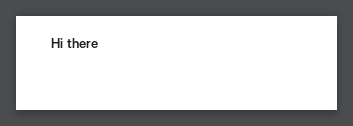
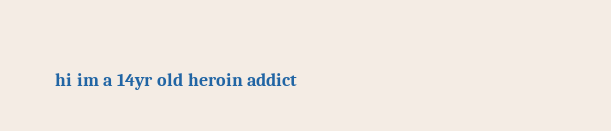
[51,38,98,48] Hi there -> [55,73,298,90] hi im a 14yr old heroin addict

